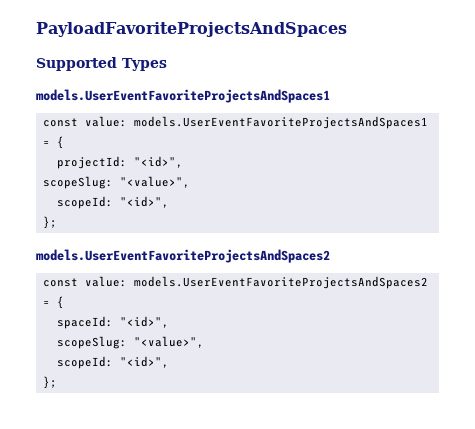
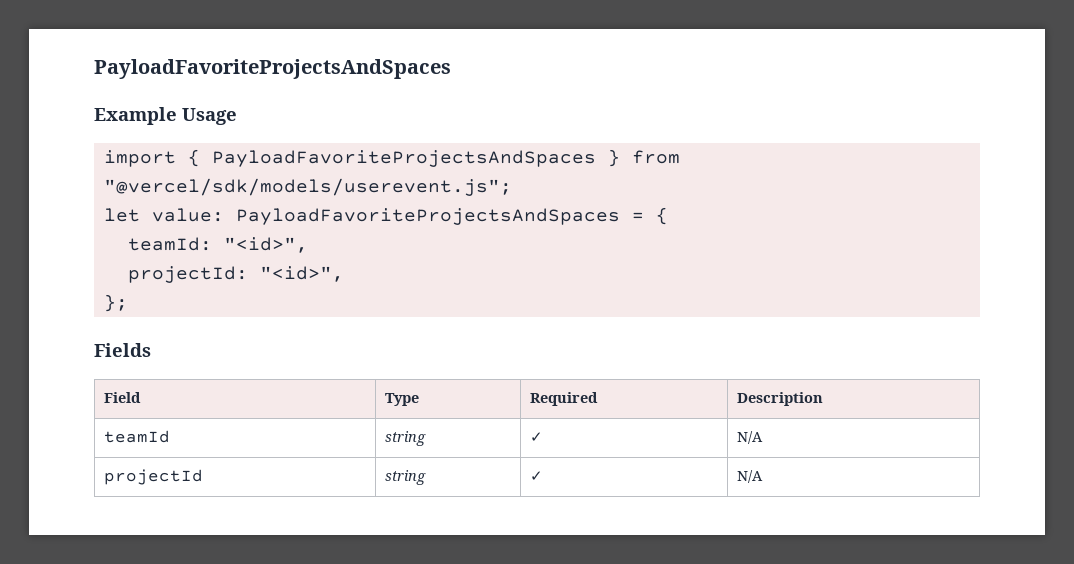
[36,57,167,71] [36,89,330,103] [42,116,428,129] [42,136,64,149] Supported Types // models.UserEventFavoriteProjectsAndSpaces1 // const value: models.UserEventFavoriteProjectsAndSpaces1 = { -> [94,107,237,125] [103,149,680,167] [103,178,512,196] [103,207,668,225] [127,237,308,253] Example Usage // import { PayloadFavoriteProjectsAndSpaces } from "@vercel/sdk/models/userevent.js"; // let value: PayloadFavoriteProjectsAndSpaces = { // teamId: "<id>",
[42,176,190,189] [56,196,169,209] [42,216,57,229] [36,249,330,263] [42,276,428,289] [42,296,64,309] [56,316,169,329] [56,336,204,349] [56,356,169,369] [42,376,57,389] scopeSlug: "<value>", // scopeId: "<id>", // }; // models.UserEventFavoriteProjectsAndSpaces2 // const value: models.UserEventFavoriteProjectsAndSpaces2 = { // spaceId: "<id>", // scopeSlug: "<value>", // scopeId: "<id>", // }; -> [103,294,128,312] [94,343,151,357] [104,392,142,403] [385,393,420,406] [530,392,599,406] [737,392,824,406] [104,430,171,443] [385,431,427,446] [530,432,544,442] [737,431,764,444] [104,469,204,485] [385,470,427,485] [530,471,544,481] [737,470,764,483] }; // Fields // Field | Type | Required | Description // teamId | string | ✓ | N/A // projectId | string | ✓ | N/A

